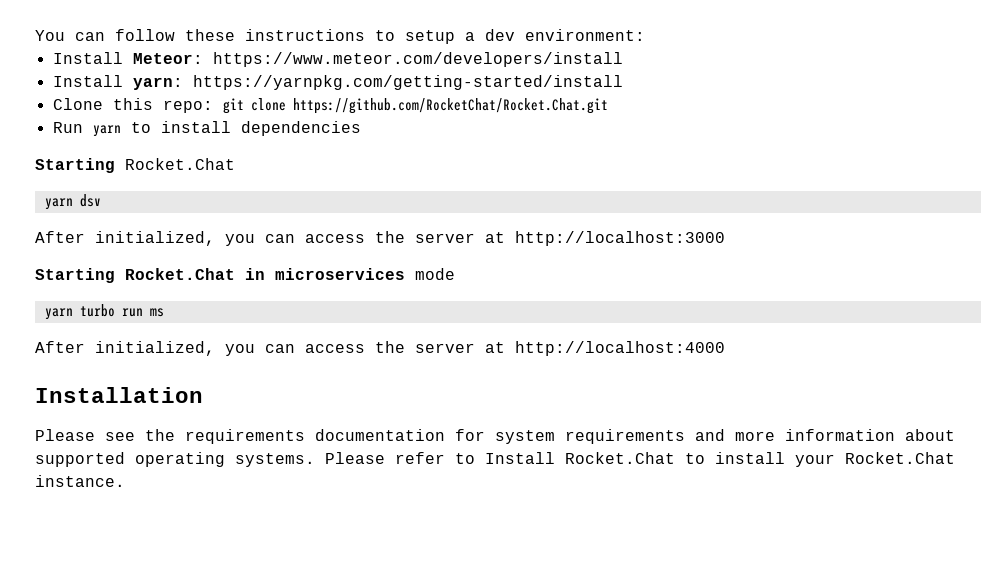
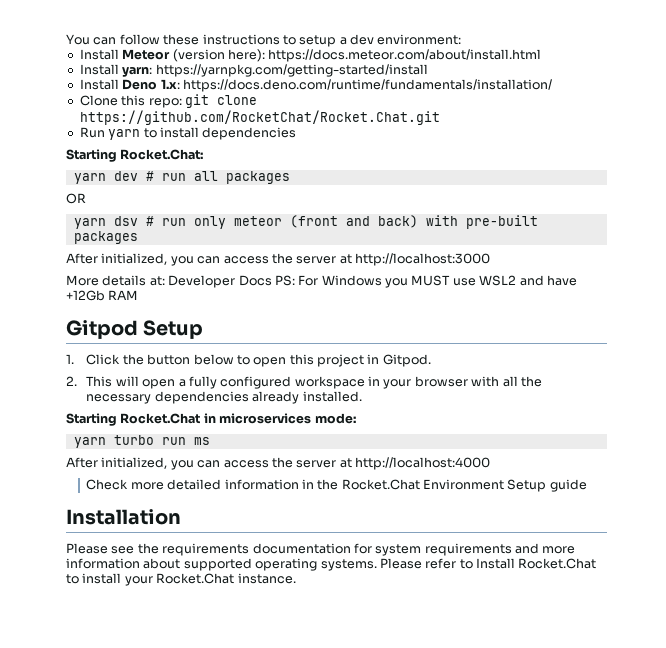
[132,52,623,67] Meteor: https://www.meteor.com/developers/install -> [122,49,542,62] Meteor (version here): https://docs.meteor.com/about/install.html
(623, 82) none -> [79,79,552,92] // Install Deno 1.x: https://docs.deno.com/runtime/fundamentals/installation/
[125,158,235,170] [44,194,101,210] Rocket.Chat // yarn dsv -> [120,149,204,160] [73,171,290,184] [66,193,86,204] [73,215,538,229] [73,231,138,244] Rocket.Chat: // yarn dev # run all packages // OR // yarn dsv # run only meteor (front and back) with pre-built packages
(725, 238) none -> [66,275,577,288] [66,290,139,301] [66,320,204,339] [66,354,431,367] [66,376,542,389] [86,391,362,404] // More details at: Developer Docs PS: For Windows you MUST use WSL2 and have +12Gb RAM // Gitpod Setup // 1. Click the button below to open this project in Gitpod. // 2. This will open a fully configured workspace in your browser with all the necessary dependencies already installed.
[415,268,455,280] mode -> [314,413,356,424] mode:
(725, 348) none -> [86,479,587,492] // Check more detailed information in the Rocket.Chat Environment Setup guide

